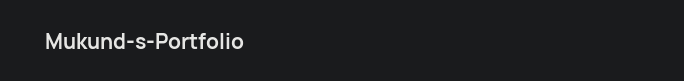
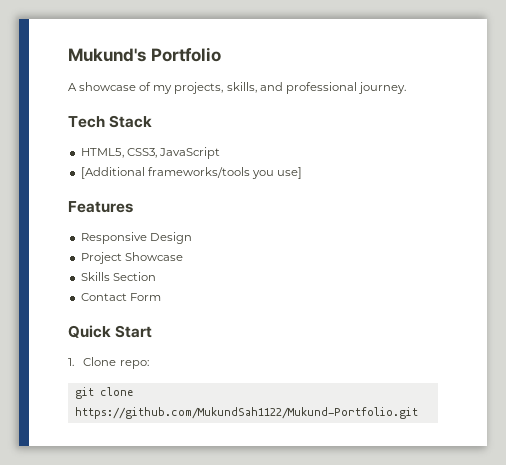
[45,33,244,49] Mukund-s-Portfolio -> [68,47,221,62] [68,82,406,94] [68,115,153,128] [80,147,220,159] [80,167,302,179] [68,201,133,213] [80,232,192,244] [80,252,183,264] [80,272,156,281] [80,293,161,301] [68,325,153,338] [68,357,149,369] [74,387,133,399] [74,407,418,419] Mukund's Portfolio // A showcase of my projects, skills, and professional journey. // Tech Stack // HTML5, CSS3, JavaScript // [Additional frameworks/tools you use] // Features // Responsive Design // Project Showcase // Skills Section // Contact Form // Quick Start // 1. Clone repo: // git clone https://github.com/MukundSah1122/Mukund-Portfolio.git

